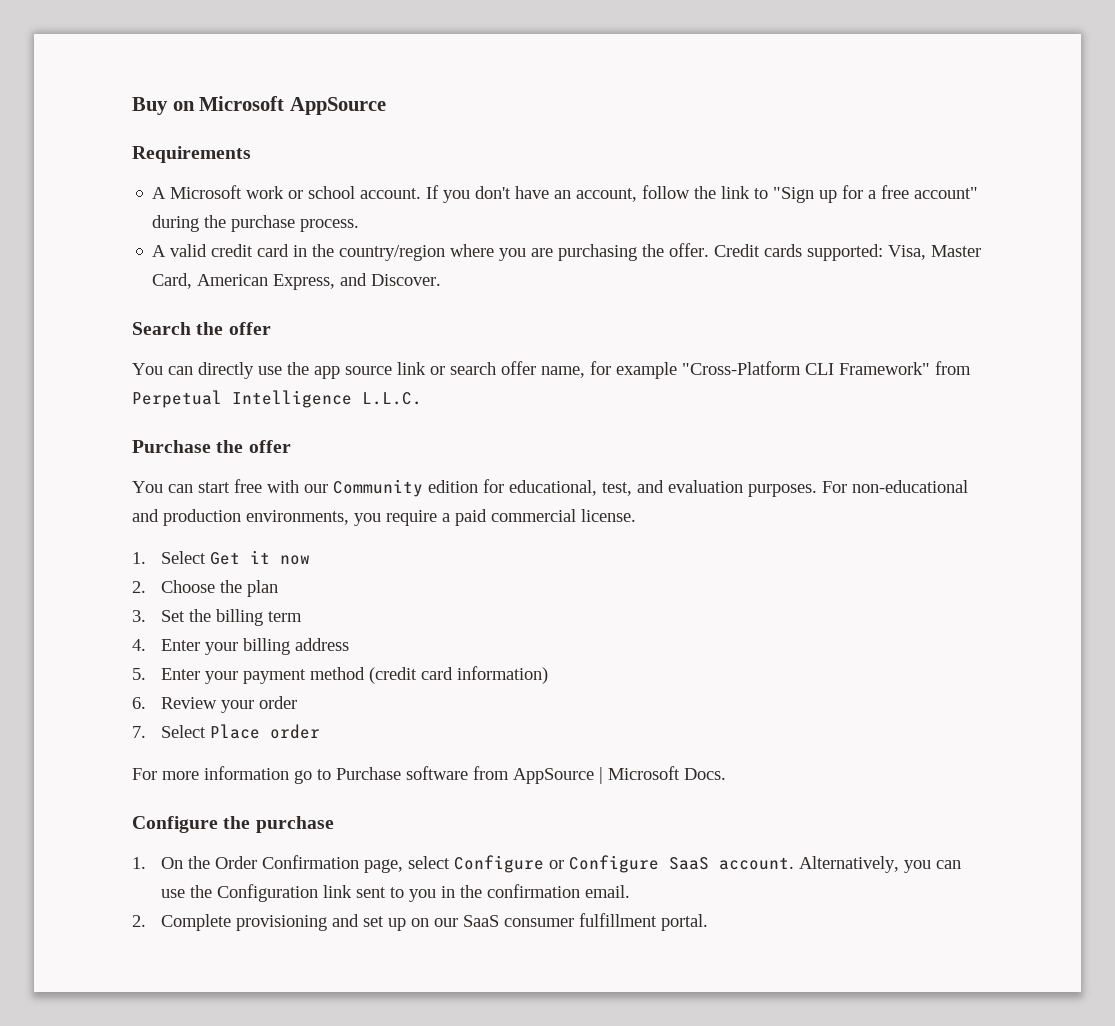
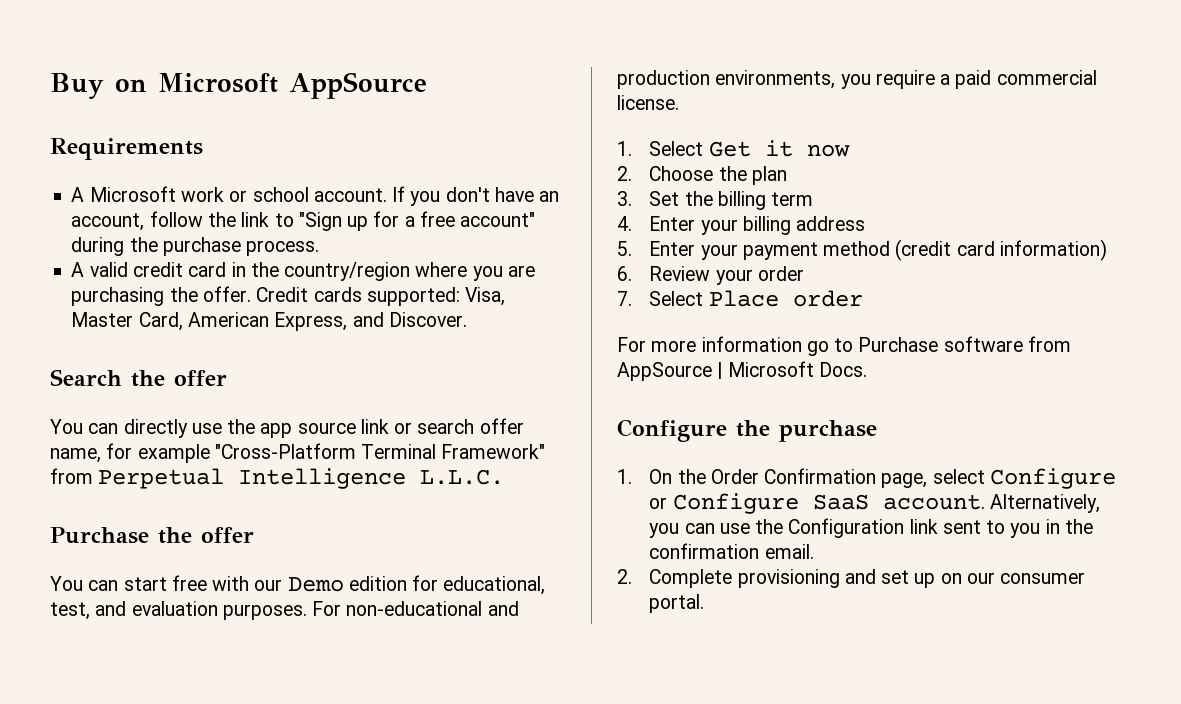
[805,363,834,375] CLI -> [361,444,437,459] Terminal
[333,479,423,497] Community -> [287,577,344,592] Demo
[463,913,658,927] SaaS consumer fulfillment -> [1000,572,1086,584] consumer

